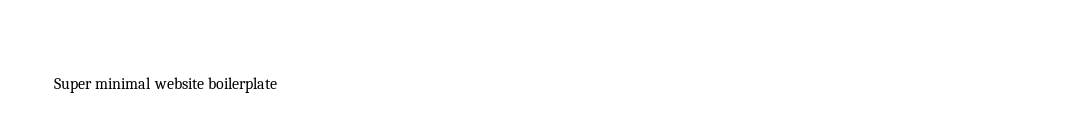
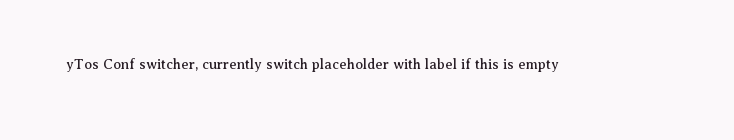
[54,77,277,93] Super minimal website boilerplate -> [66,58,559,72] yTos Conf switcher, currently switch placeholder with label if this is empty

